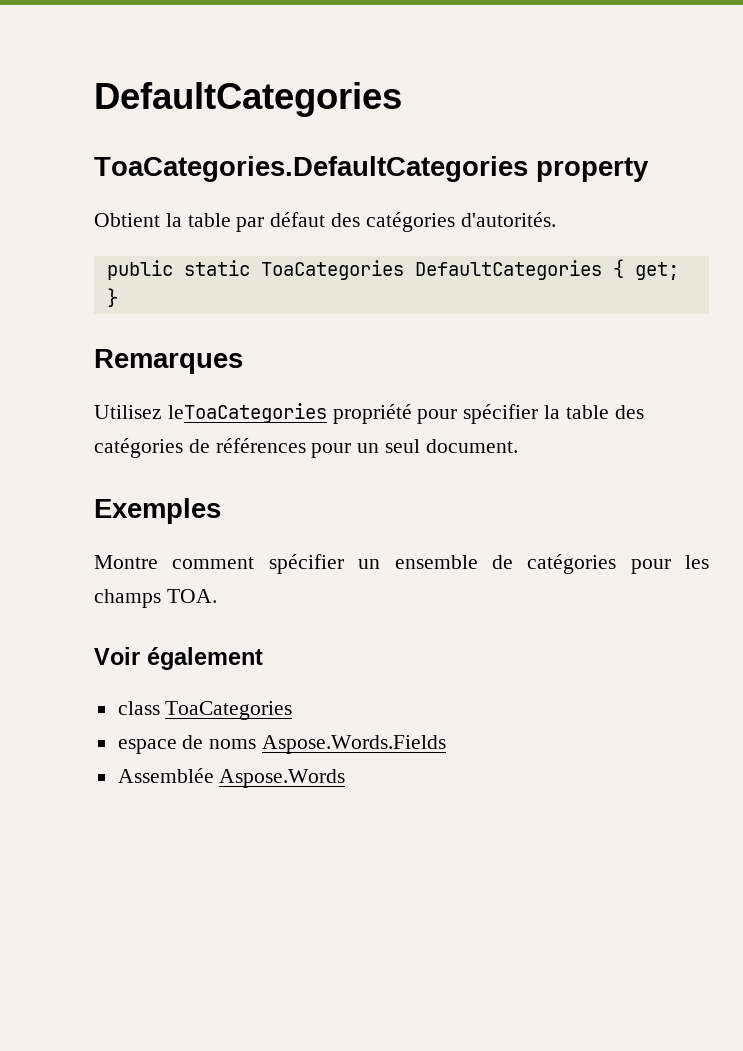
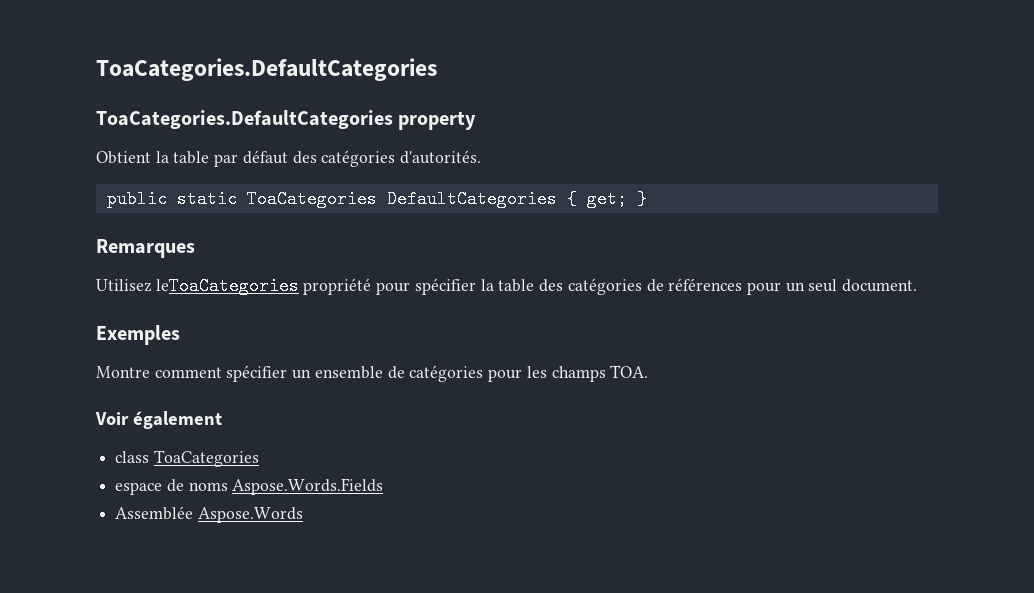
[94,82,402,117] DefaultCategories -> [96,58,437,81] ToaCategories.DefaultCategories

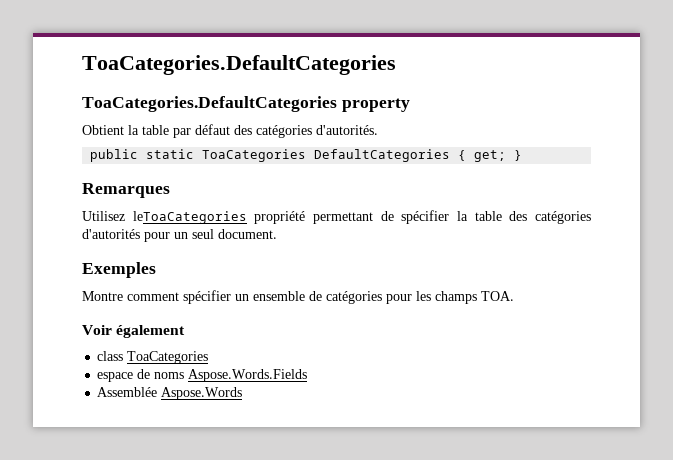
[376,282,411,295] pour -> [313,211,394,224] permettant de
[646,278,743,292] de références -> [82,229,140,239] d'autorités

